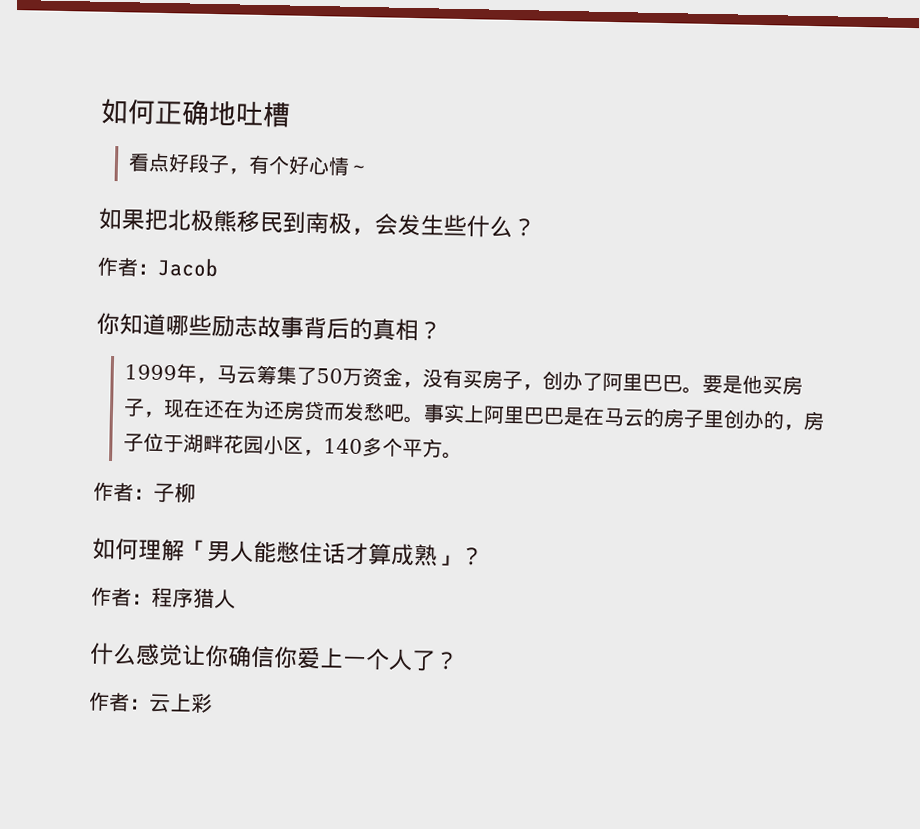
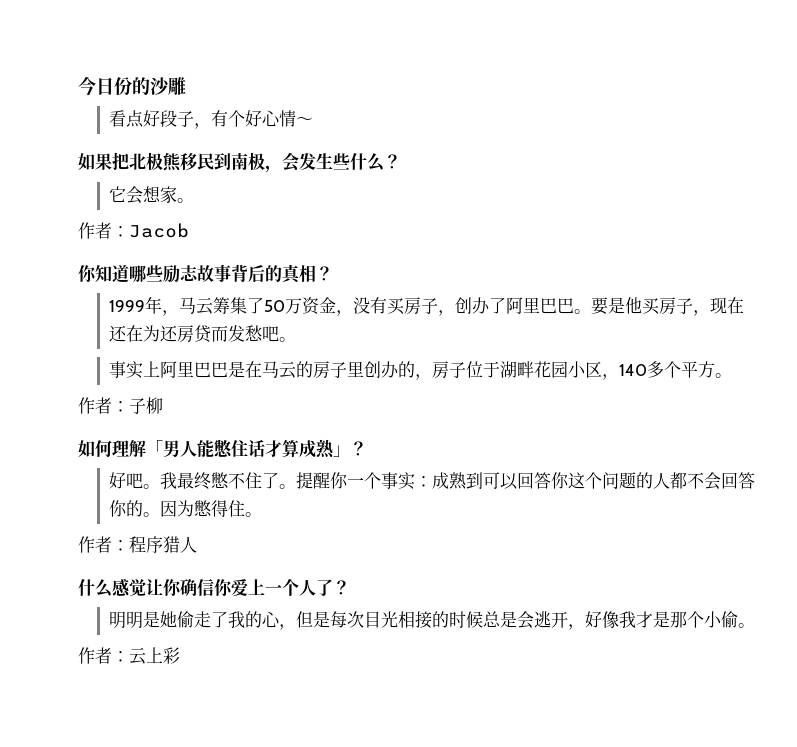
[100,98,291,128] 如何正确地吐槽 -> [78,76,186,96] 今日份的沙雕
(536, 227) none -> [109,186,195,204] // 它会想家。
(425, 419) none -> (297, 339) //
(484, 556) none -> [109,472,756,490] [109,500,263,517] // 好吧。我最终憋不住了。提醒你一个事实：成熟到可以回答你这个问题的人都不会回答你的。因为憋得住。
(459, 661) none -> [109,611,756,630] // 明明是她偷走了我的心，但是每次目光相接的时候总是会逃开，好像我才是那个小偷。

